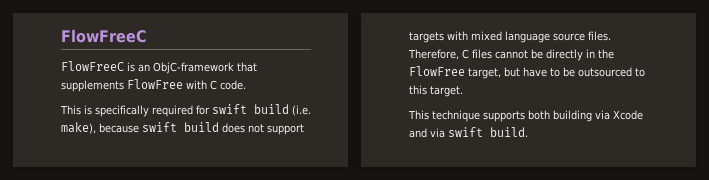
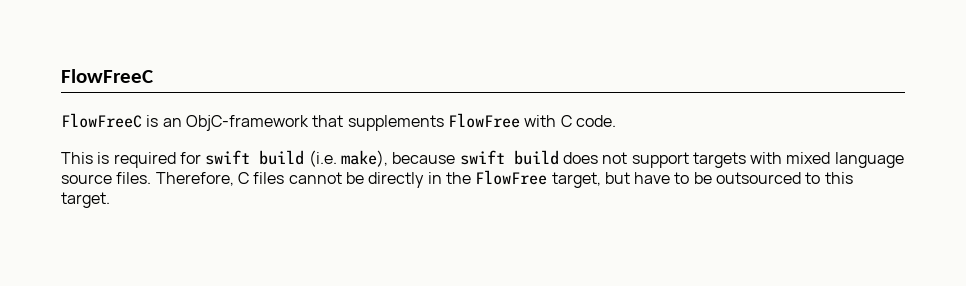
[95,105,149,117] specifically -> (110, 158) none
[408,110,643,122] [409,127,528,138] // This technique supports both building via Xcode and via swift build. -> (110, 200) none

